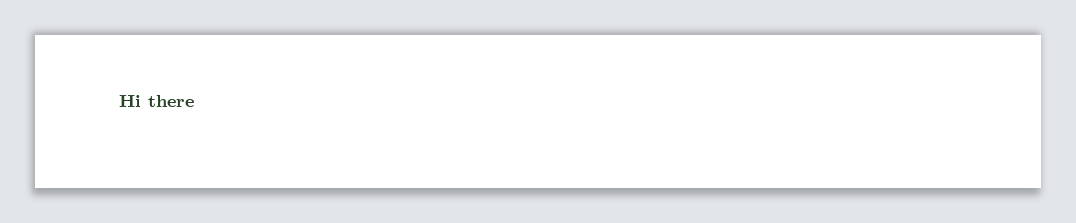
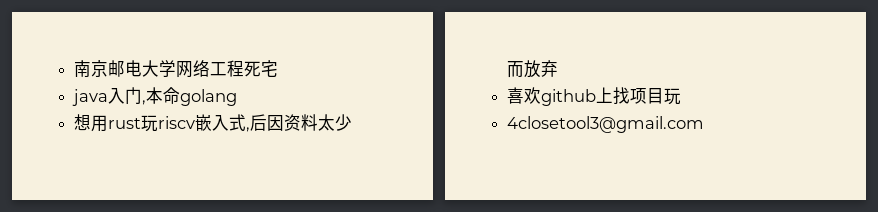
[119,95,194,107] Hi there -> [74,60,279,78] [72,87,238,106] [74,114,353,132] [507,60,559,78] [507,87,682,106] [507,116,705,133] 南京邮电大学网络工程死宅 // java入门,本命golang // 想用rust玩riscv嵌入式,后因资料太少而放弃 // 喜欢github上找项目玩 // 4closetool3@gmail.com

